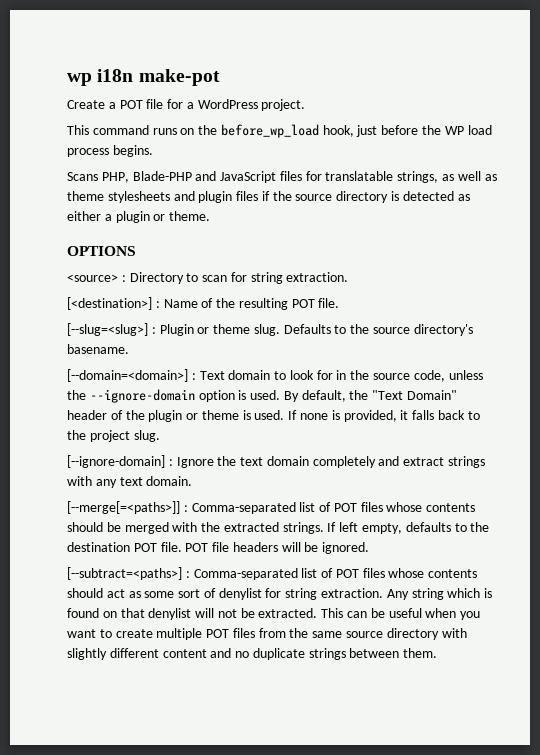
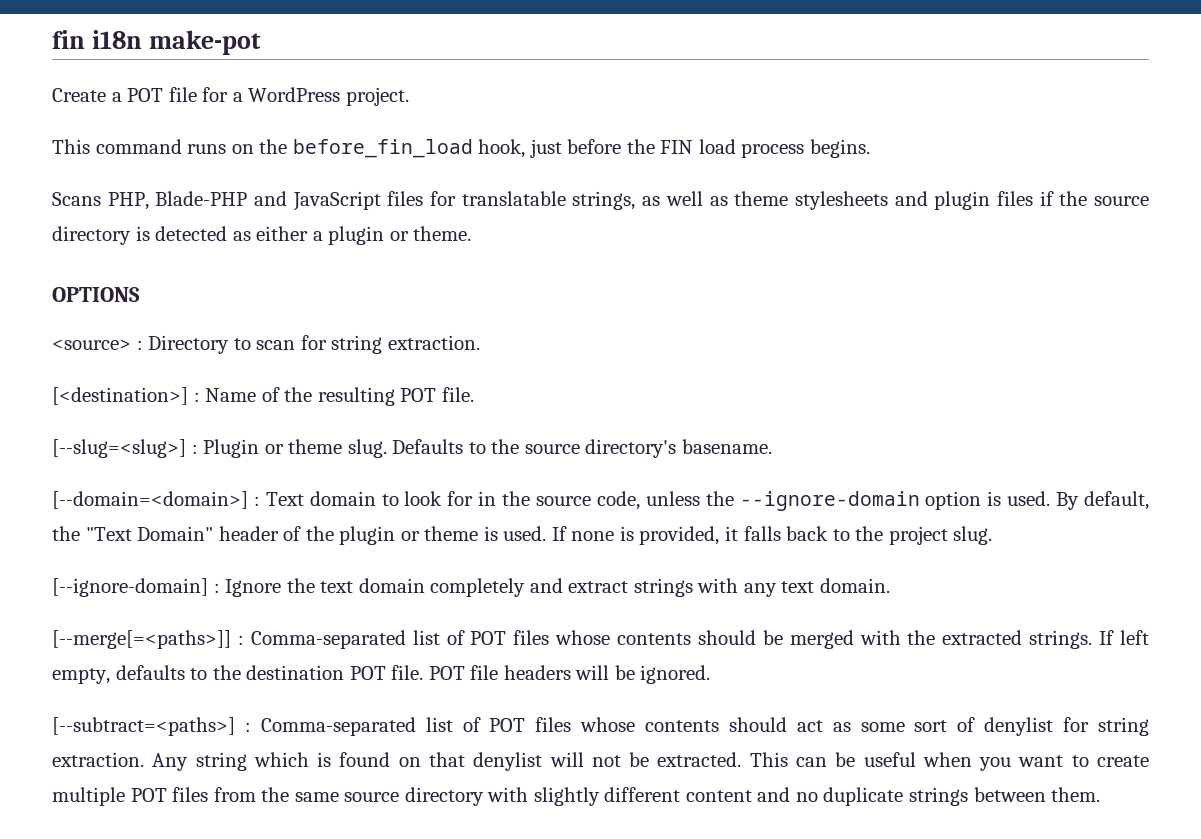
[67,73,92,86] wp -> [52,30,85,49] fin
[220,124,319,138] before_wp_load -> [292,139,473,158] before_fin_load
[444,126,464,135] WP -> [660,140,694,154] FIN

